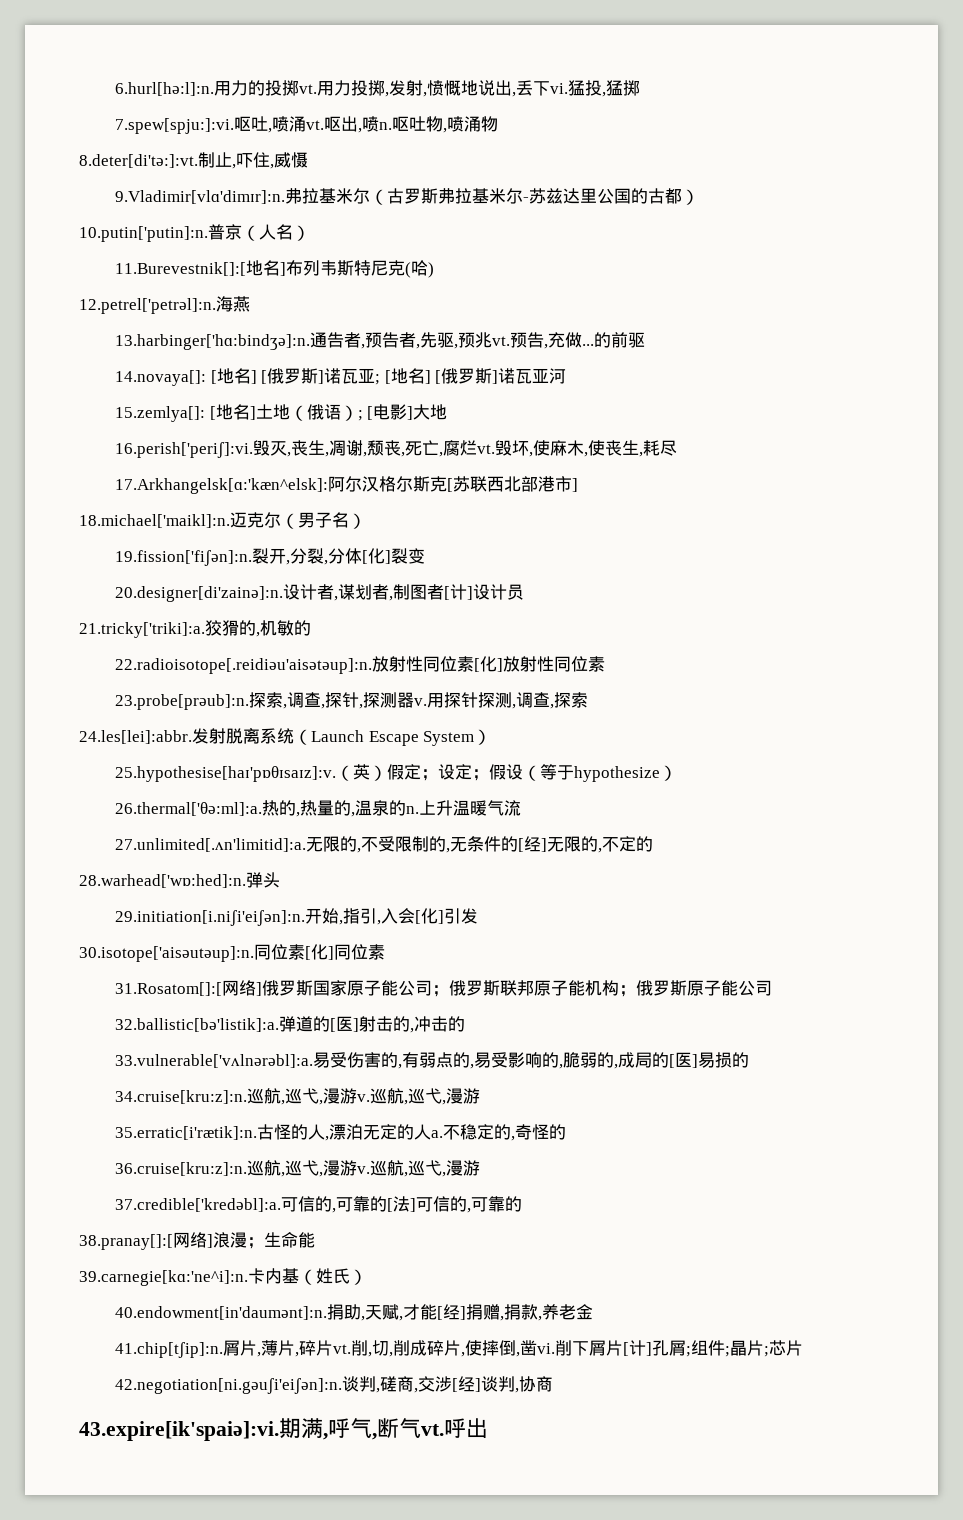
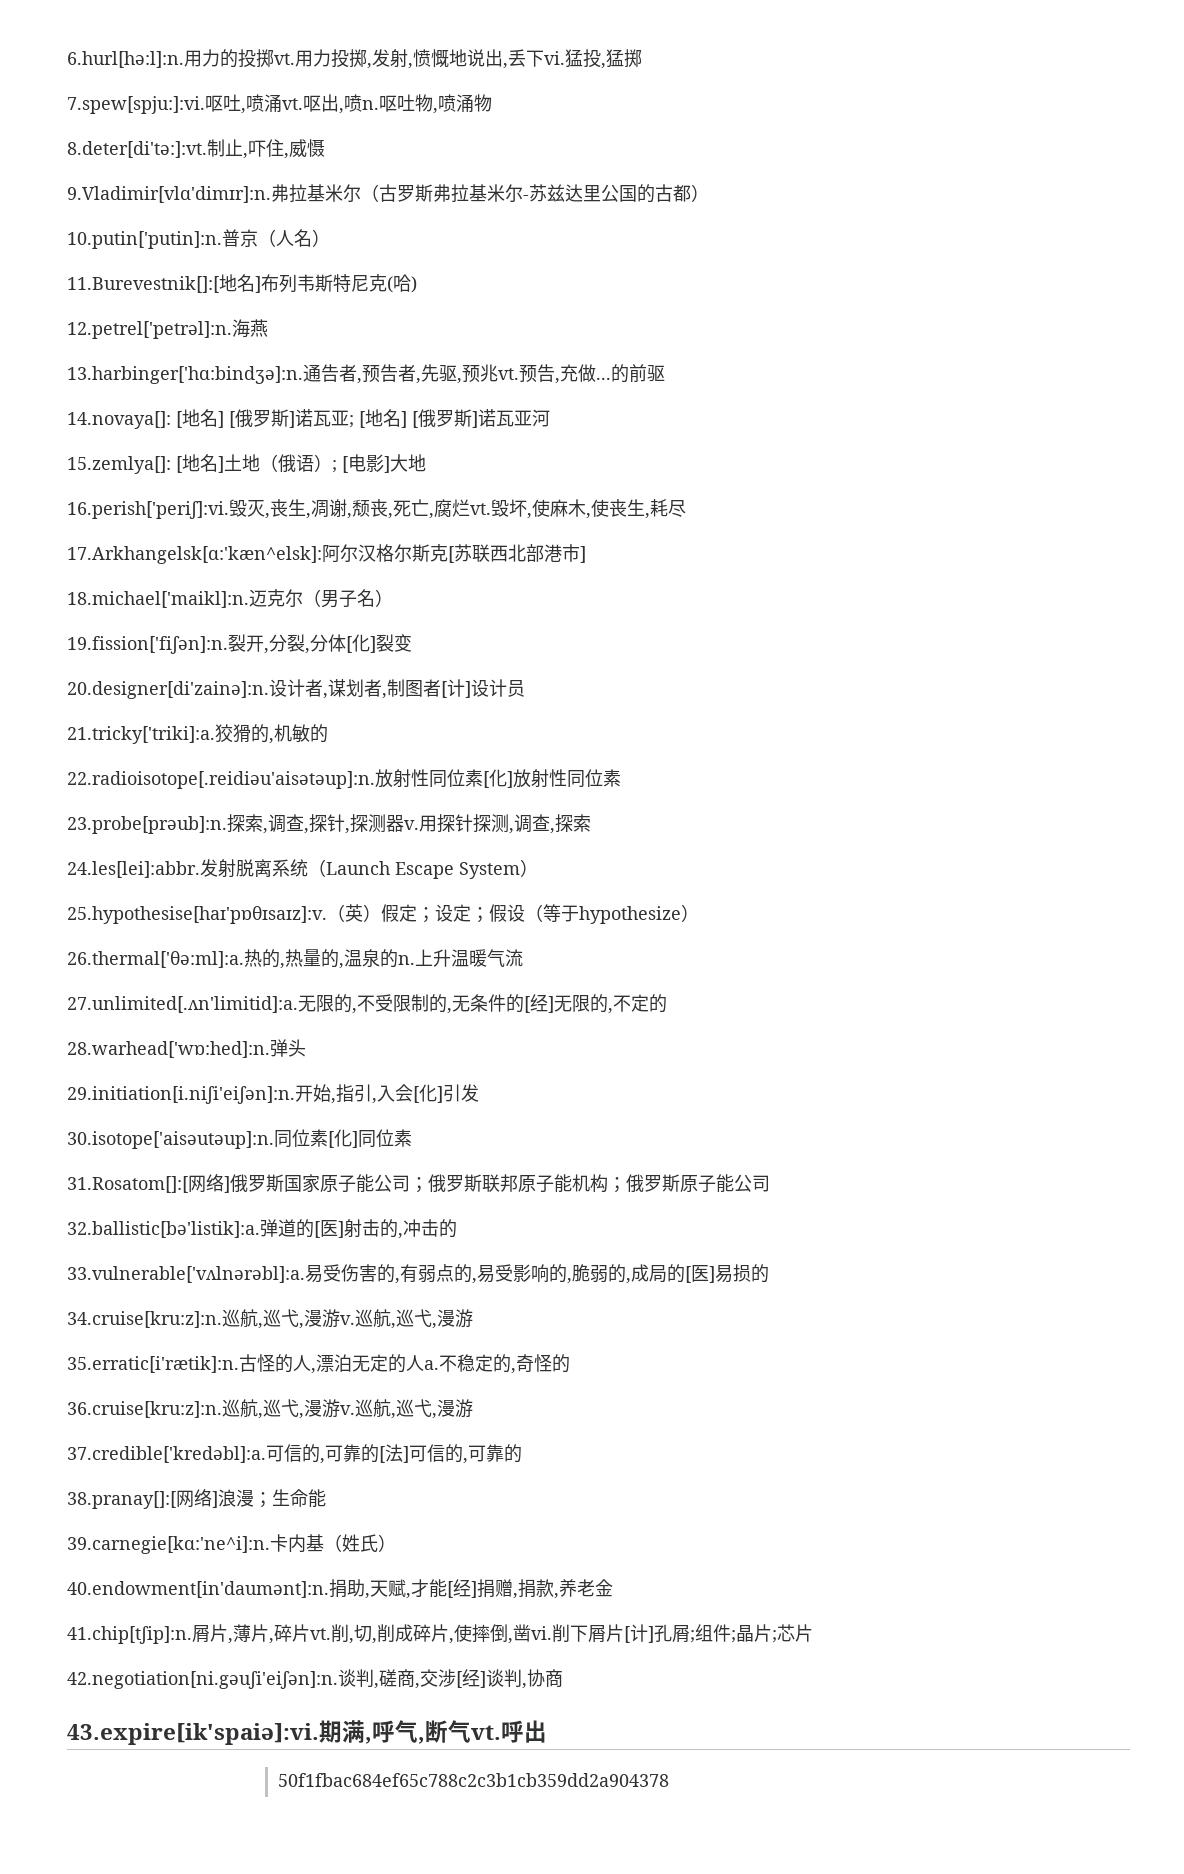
(488, 1428) none -> [277,1773,669,1787] // 50f1fbac684ef65c788c2c3b1cb359dd2a904378

